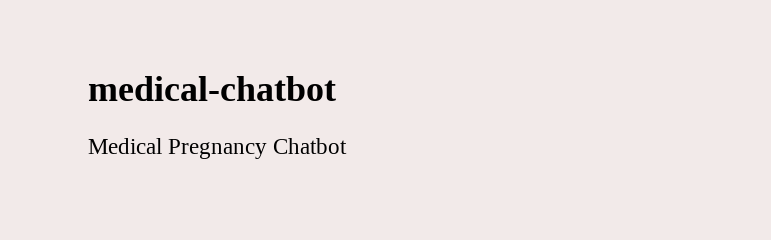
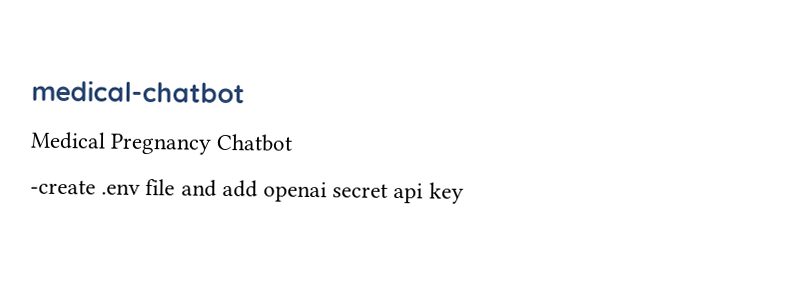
(348, 146) none -> [30,179,464,204] // -create .env file and add openai secret api key

